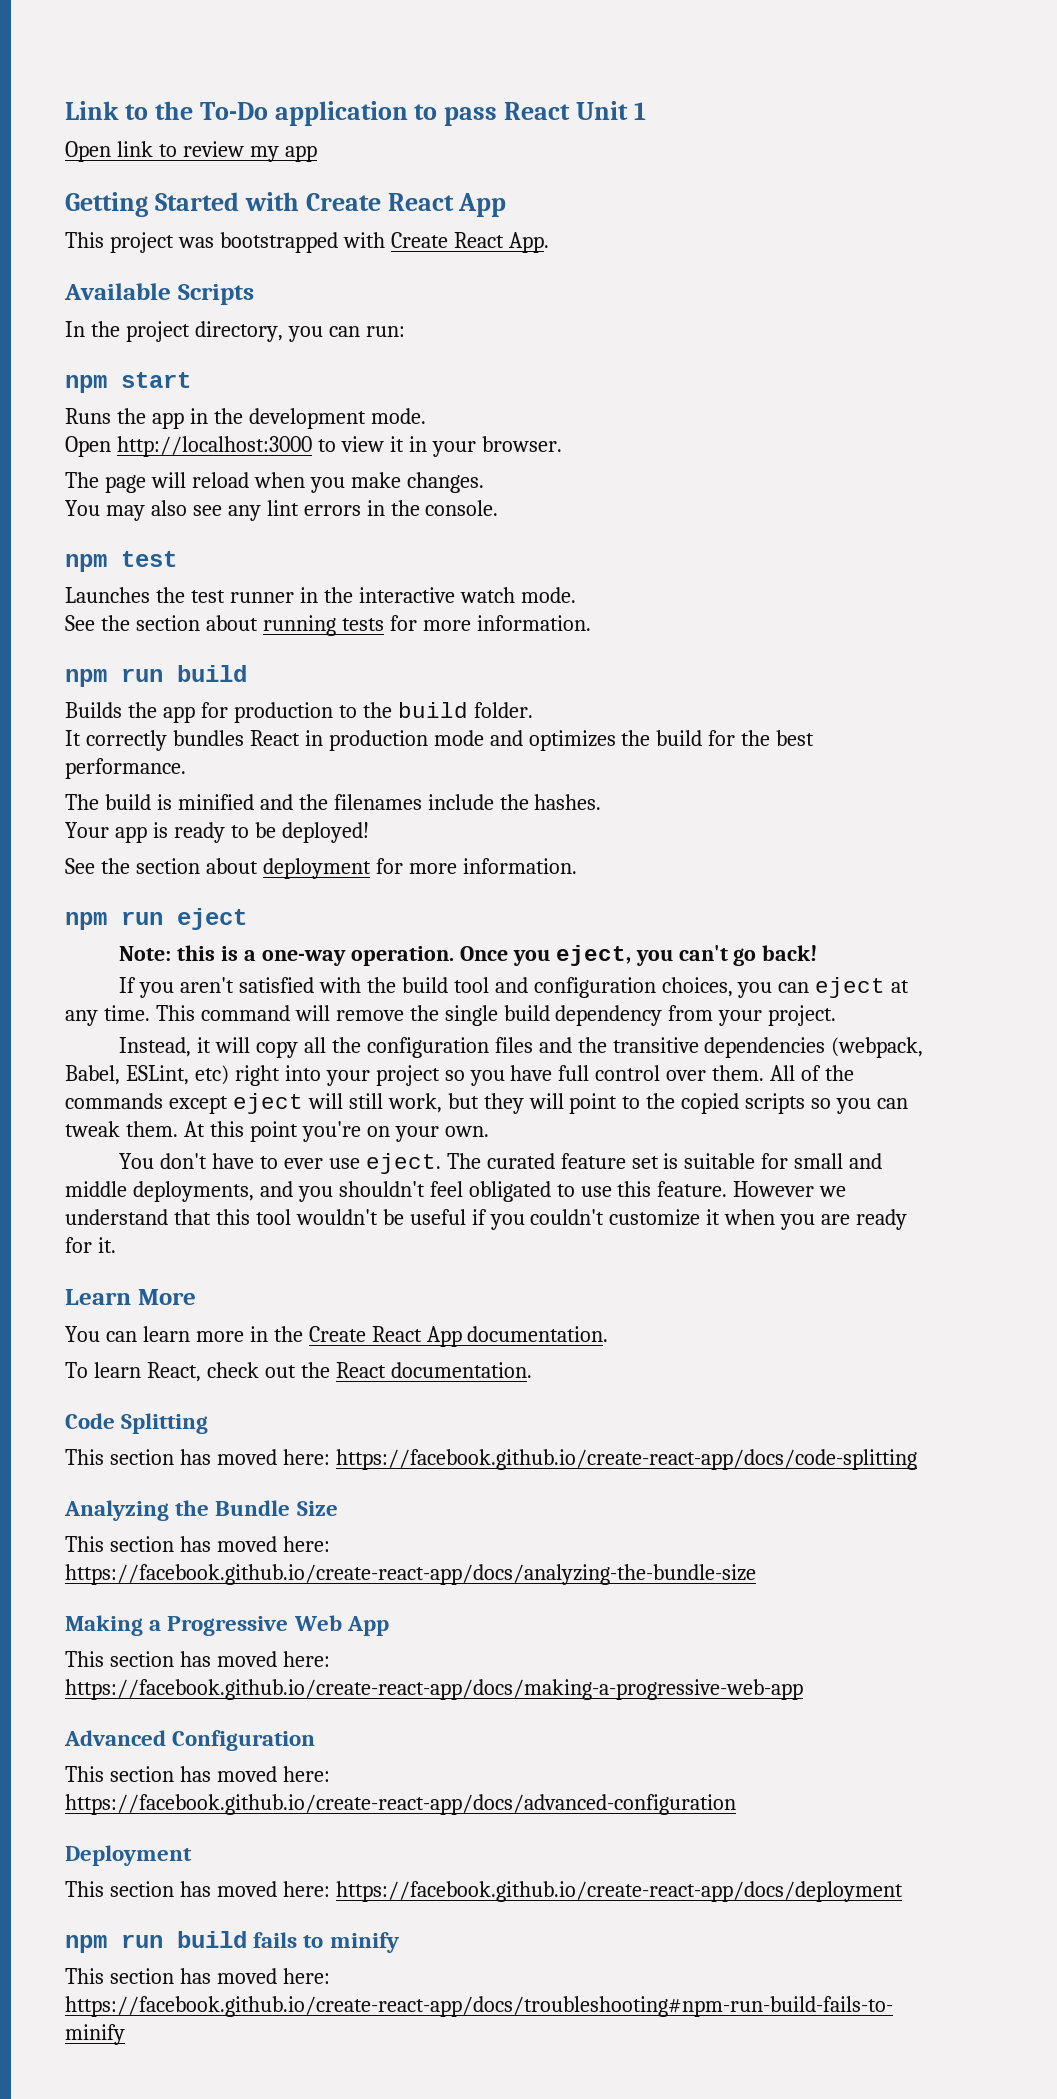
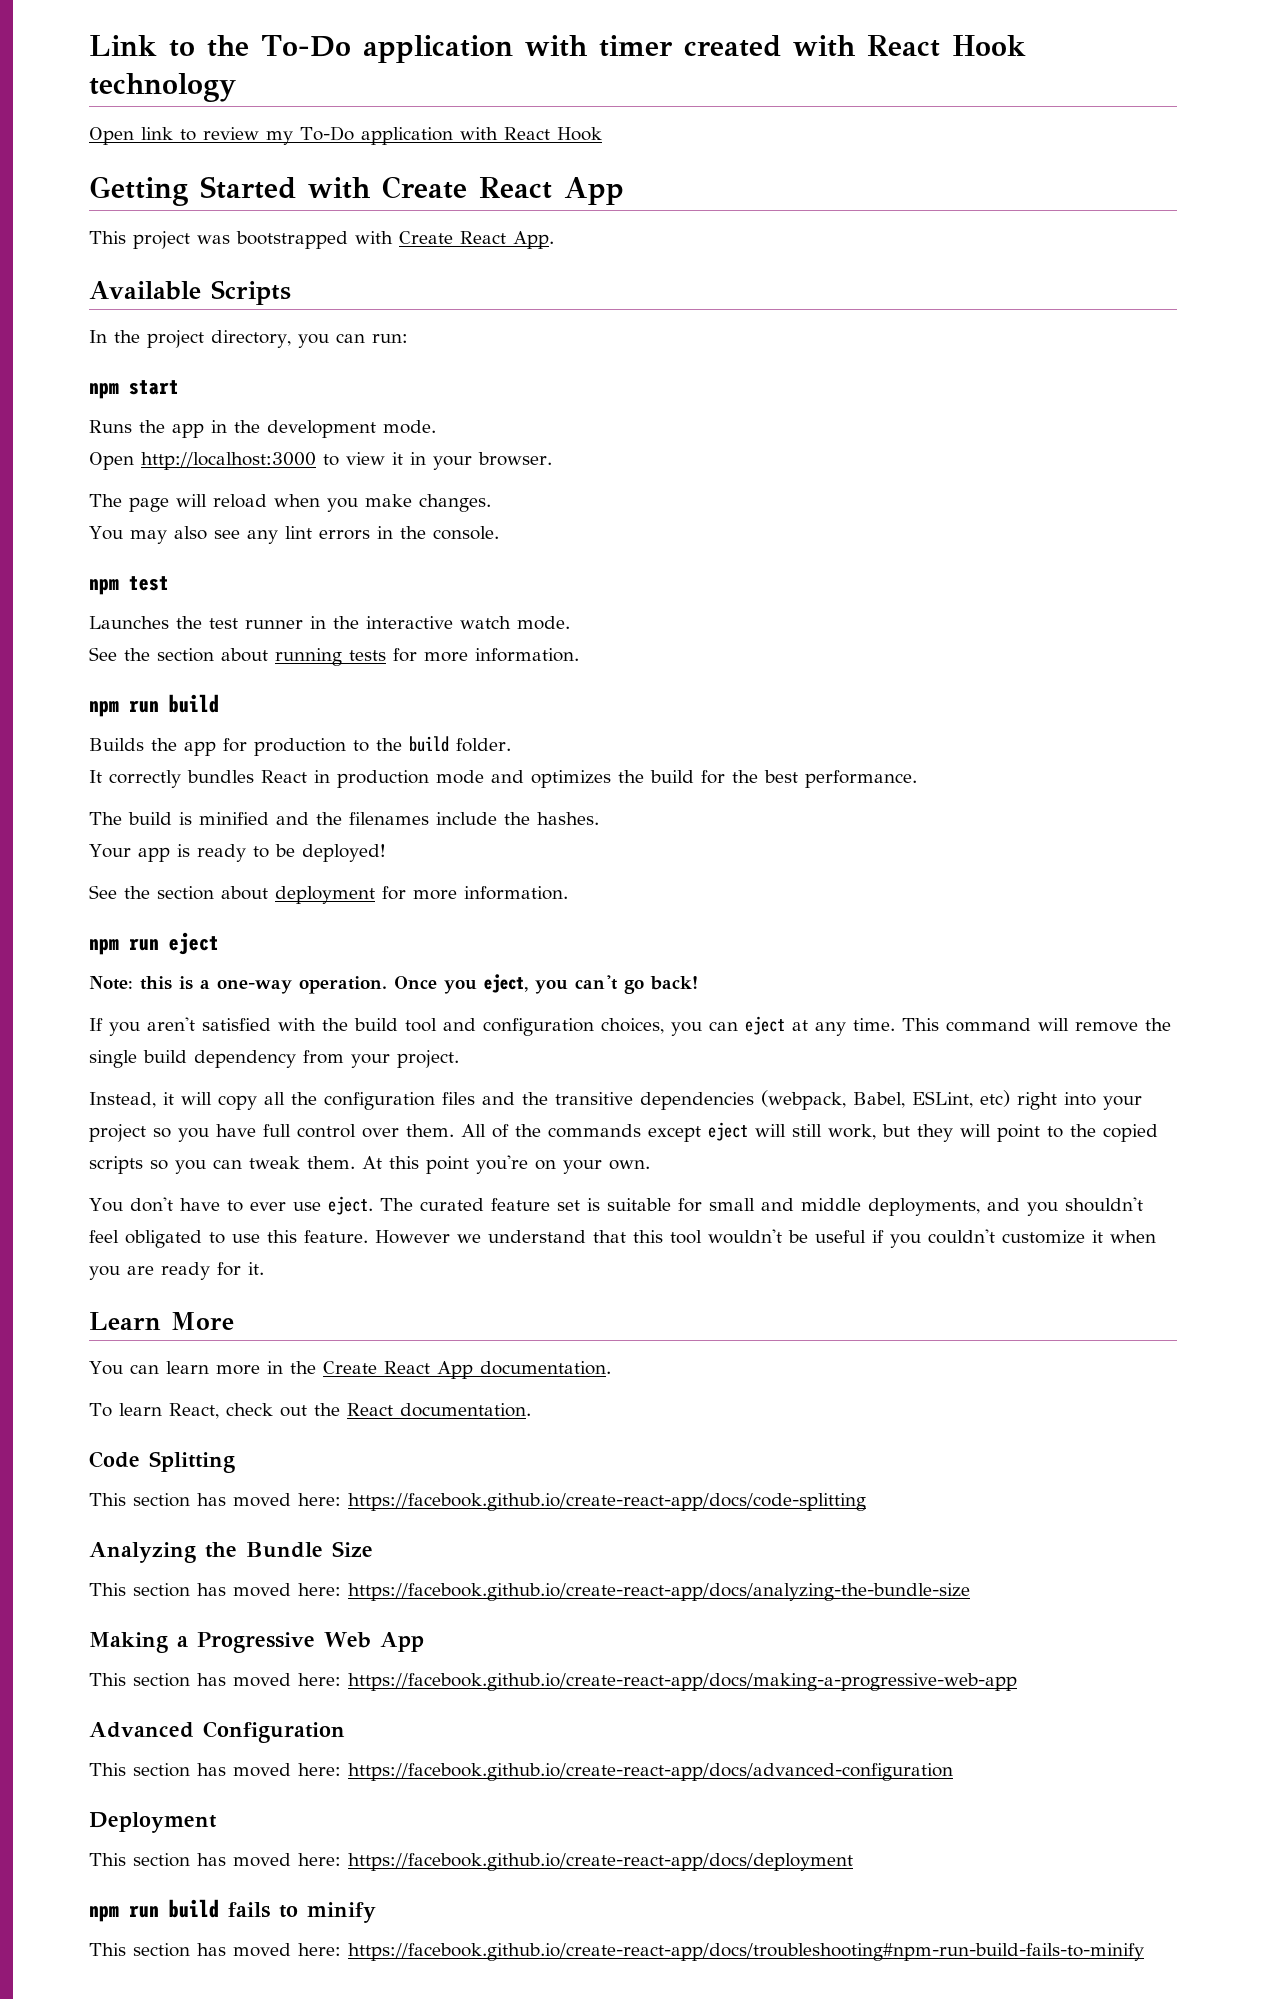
[414,101,646,126] to pass React Unit 1 -> [524,35,1026,57] [89,73,236,102] with timer created with React Hook technology
[284,145,317,162] app -> [300,126,602,145] To-Do application with React Hook

